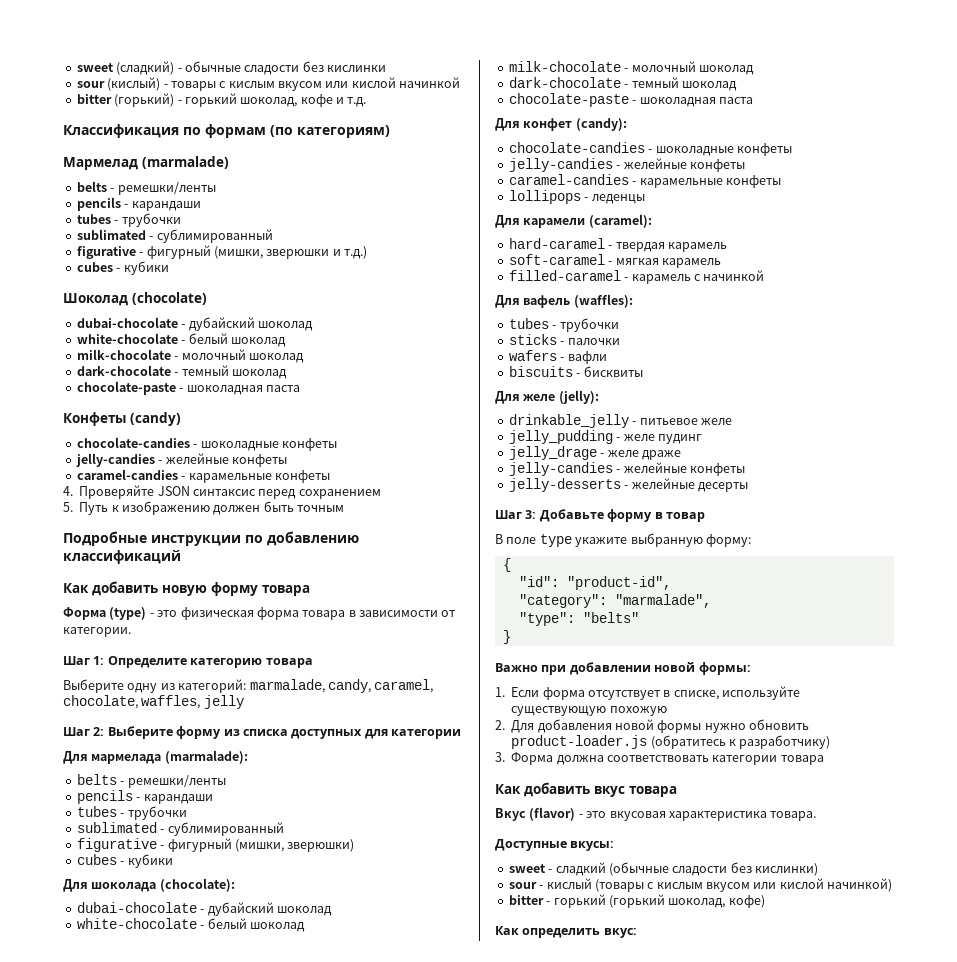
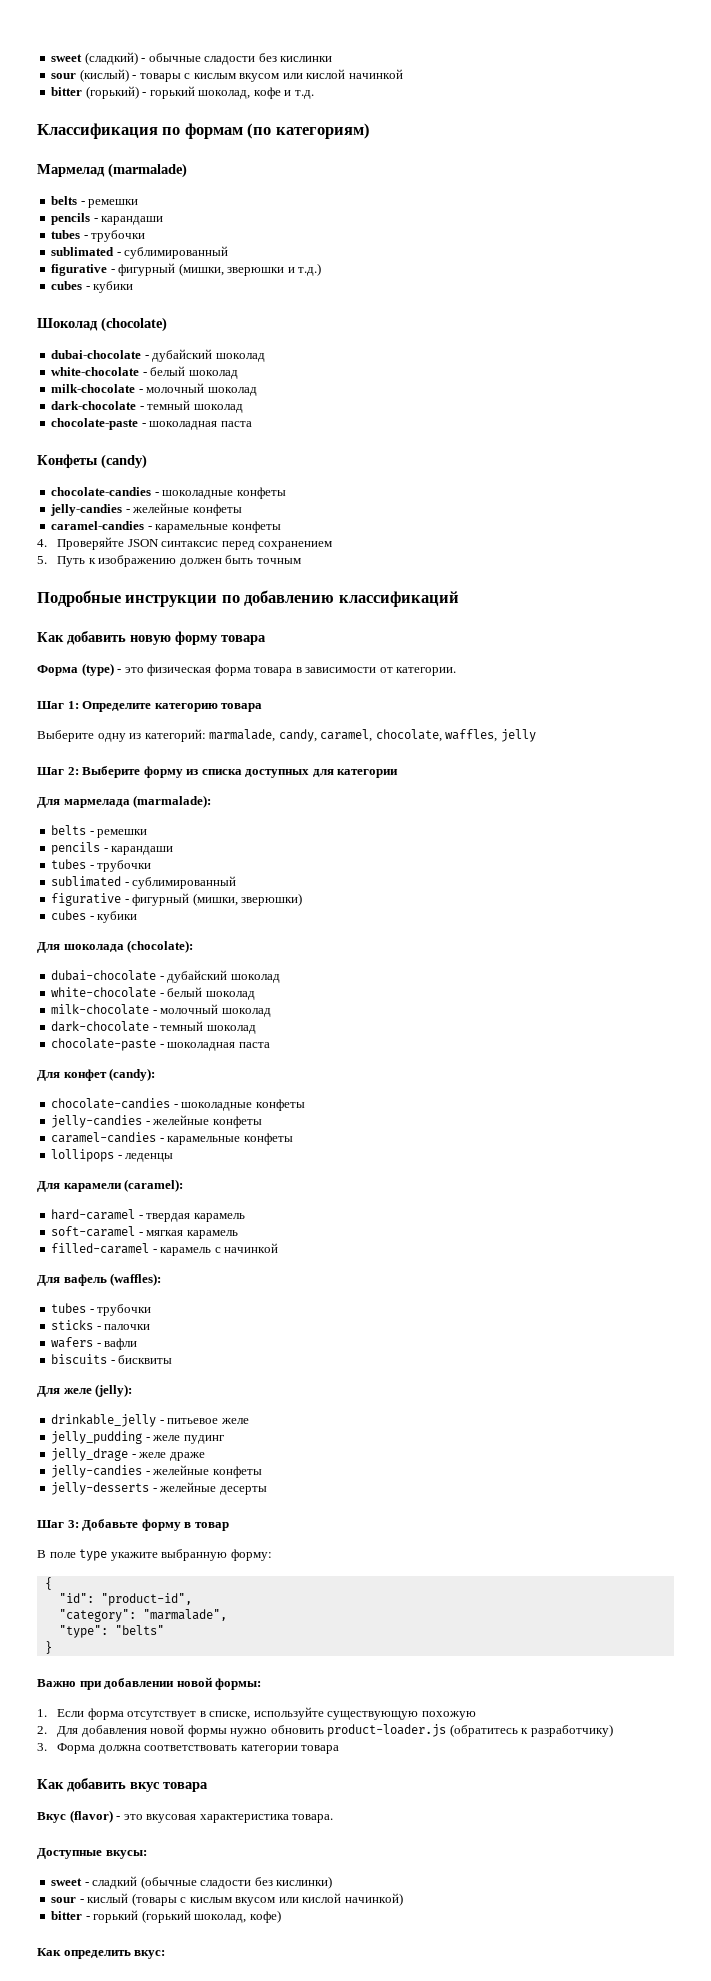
[117,182,216,195] ремешки/ленты -> [88,199,139,208] ремешки
[127,775,226,788] ремешки/ленты -> [97,829,148,838] ремешки

